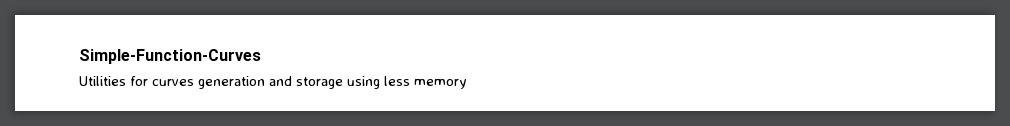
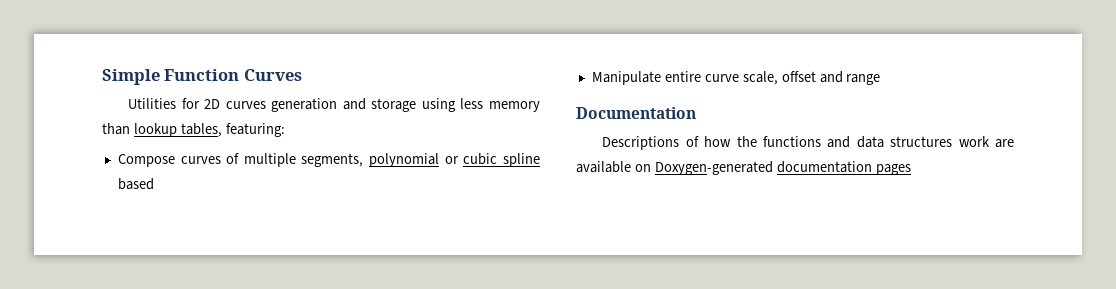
[79,49,261,64] Simple-Function-Curves -> [102,69,302,85] Simple Function Curves
(148, 81) none -> [204,99,221,109] 2D
(467, 84) none -> [102,123,285,137] [117,153,541,167] [117,178,154,190] [591,71,881,85] [576,107,696,119] [602,136,1014,150] [576,161,911,175] than lookup tables, featuring: // Compose curves of multiple segments, polynomial or cubic spline based // Manipulate entire curve scale, offset and range // Documentation // Descriptions of how the functions and data structures work are available on Doxygen-generated documentation pages

